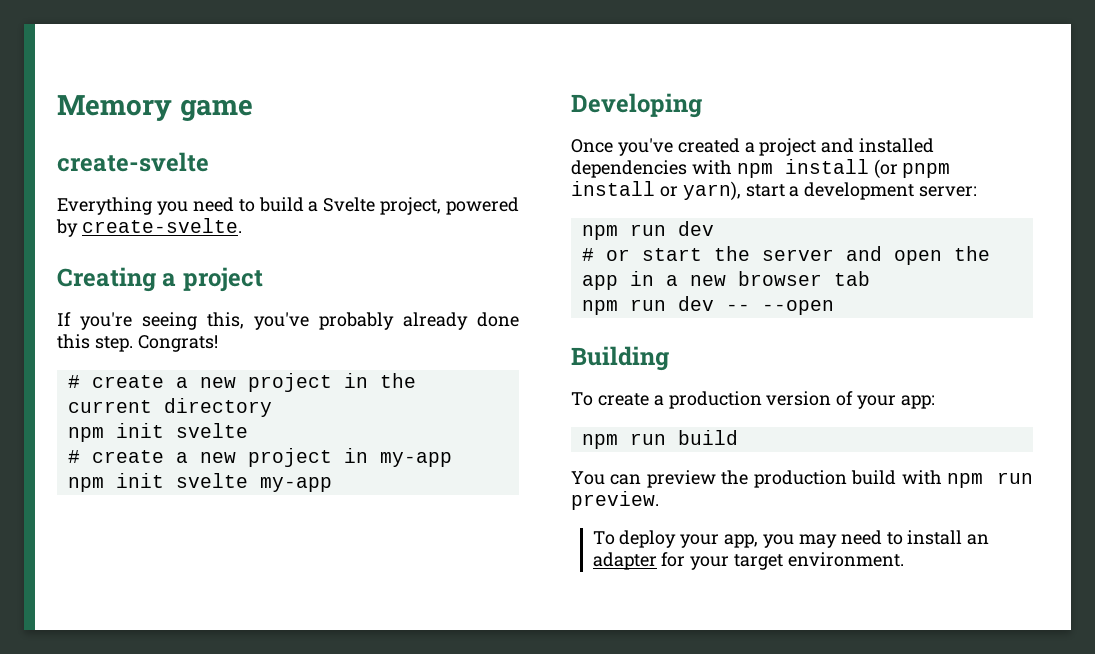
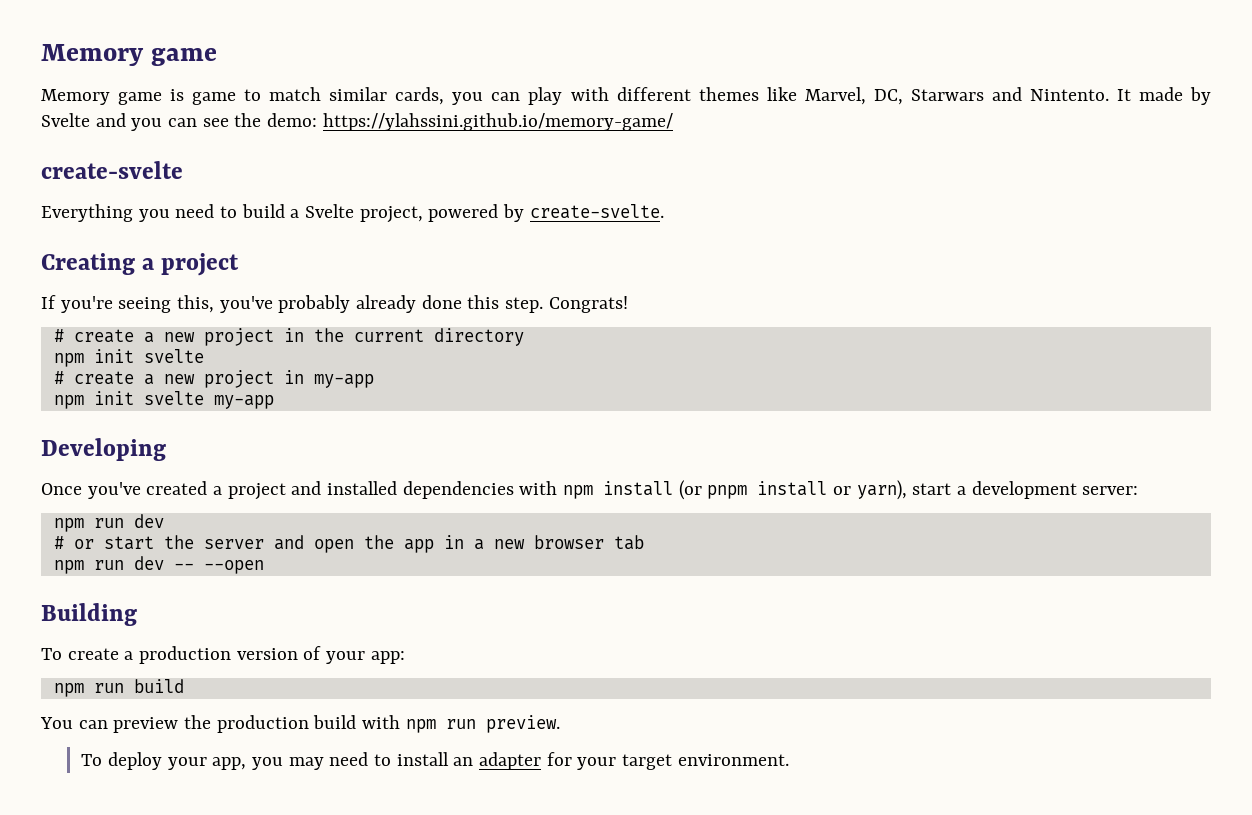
[57,95,253,121] Memory game -> [41,44,217,66] [41,87,1211,105] [41,113,673,131] Memory game // Memory game is game to match similar cards, you can play with different themes like Marvel, DC, Starwars and Nintento. It made by Svelte and you can see the demo: https://ylahssini.github.io/memory-game/

